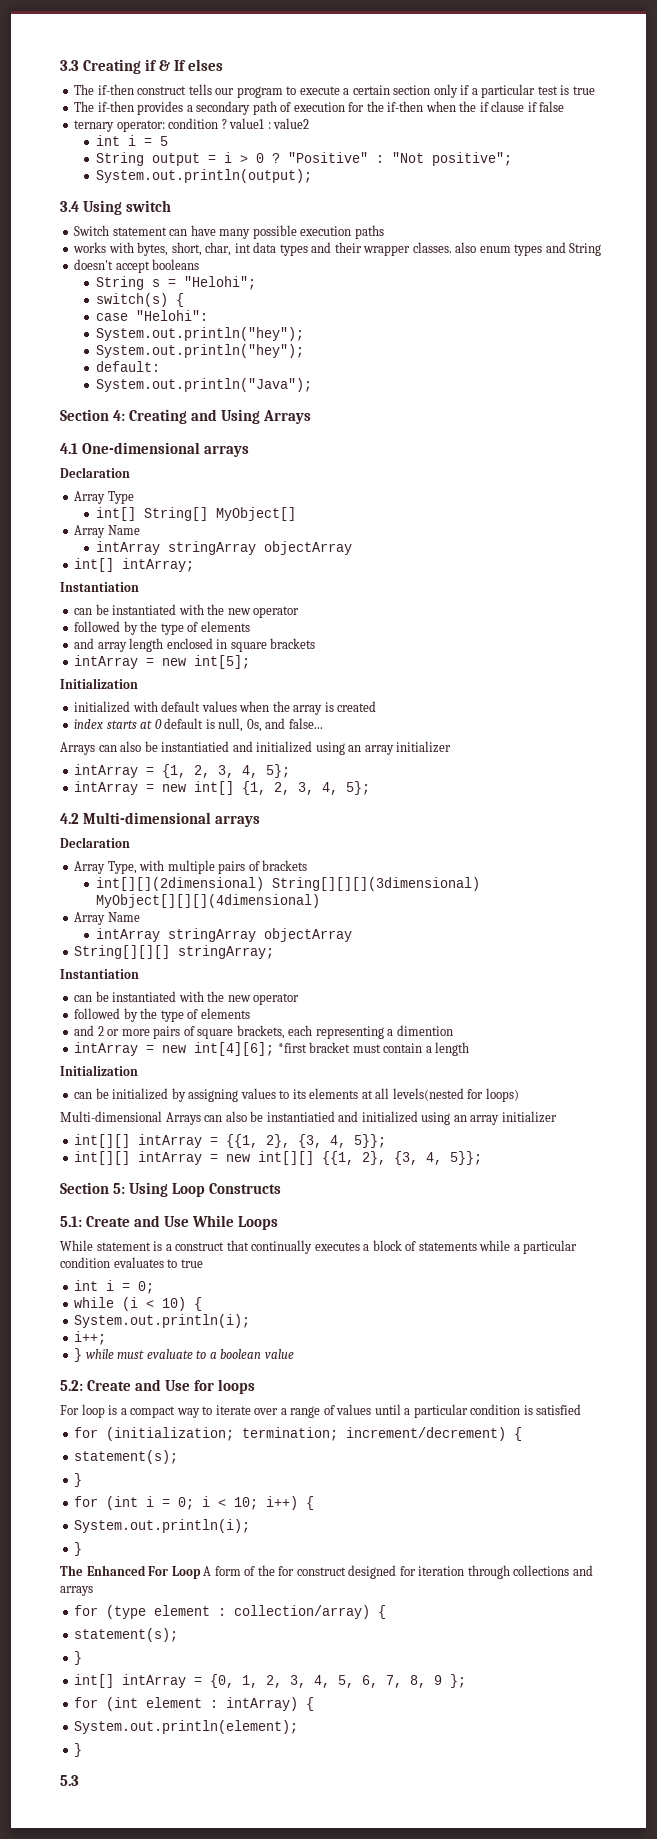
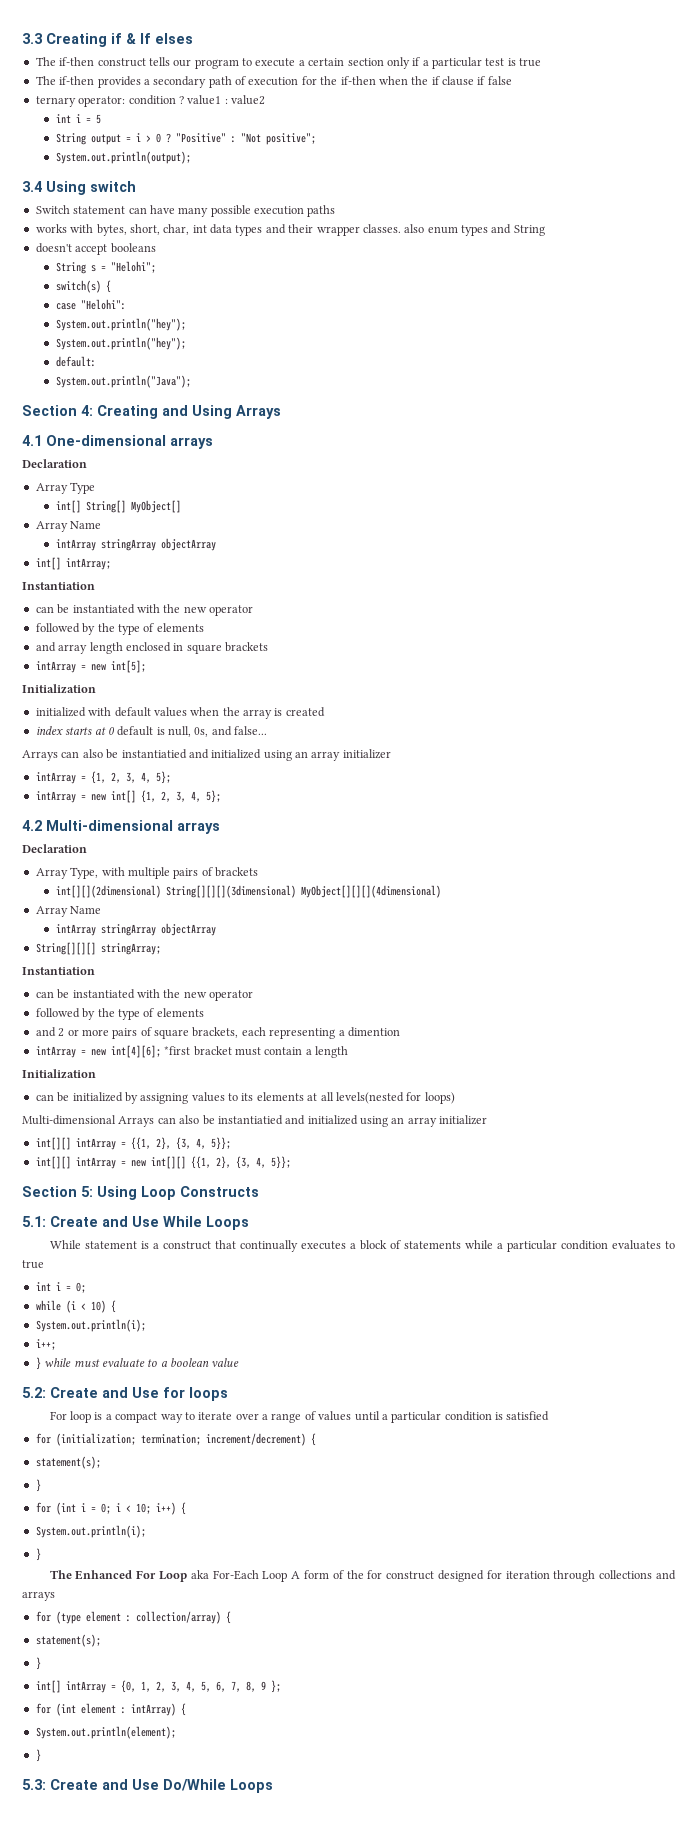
(201, 1572) none -> [190,1570,288,1582] aka For-Each Loop
[60,1775,79,1786] 5.3 -> [22,1779,273,1793] 5.3: Create and Use Do/While Loops

